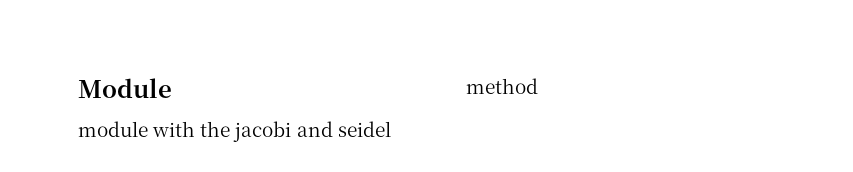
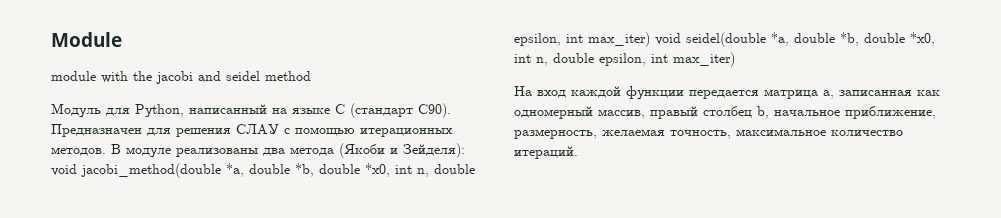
(538, 86) none -> [51,103,451,118] [51,124,453,137] [51,143,465,158] [51,163,475,178] [514,32,935,47] [514,52,735,67] [514,86,940,100] [514,106,936,119] [514,129,903,139] [514,146,578,159] // Модуль для Python, написанный на языке С (стандарт С90). Предназначен для решения СЛАУ с помощью итерационных методов. В модуле реализованы два метода (Якоби и Зейделя): void jacobi_method(double *a, double *b, double *x0, int n, double epsilon, int max_iter) void seidel(double *a, double *b, double *x0, int n, double epsilon, int max_iter) // На вход каждой функции передается матрица а, записанная как одномерный массив, правый столбец b, начальное приближение, размерность, желаемая точность, максимальное количество итераций.

